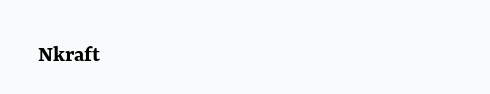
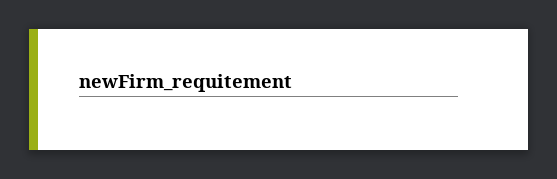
[38,46,100,61] Nkraft -> [79,74,292,92] newFirm_requitement

